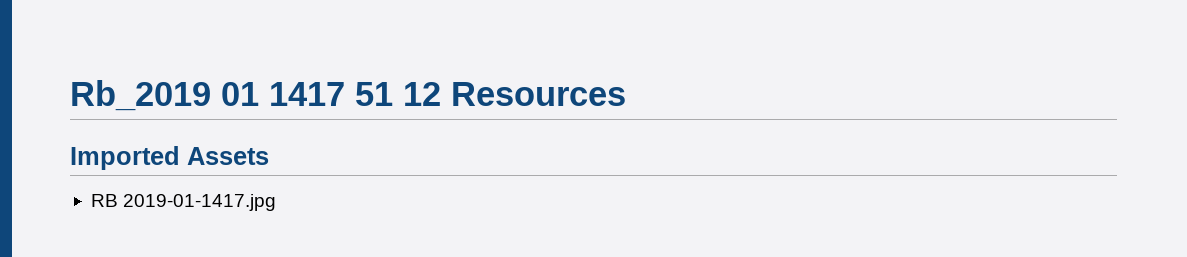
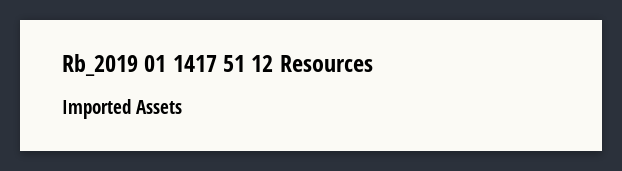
[90,194,277,211] // RB 2019-01-1417.jpg -> (183, 107) none

